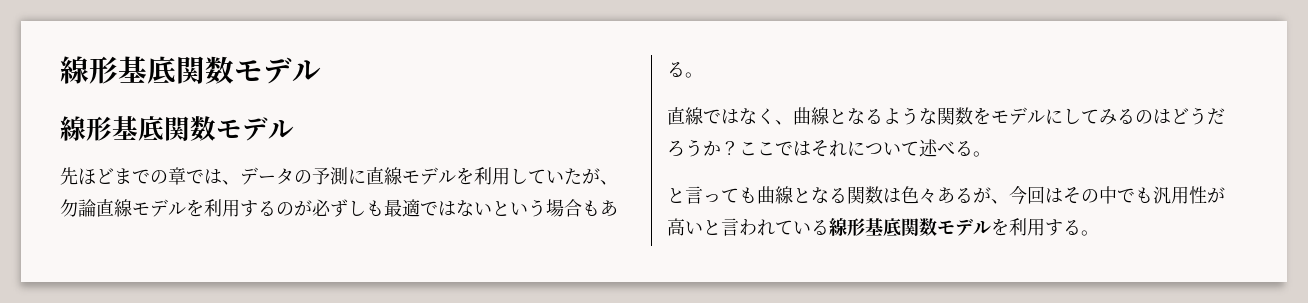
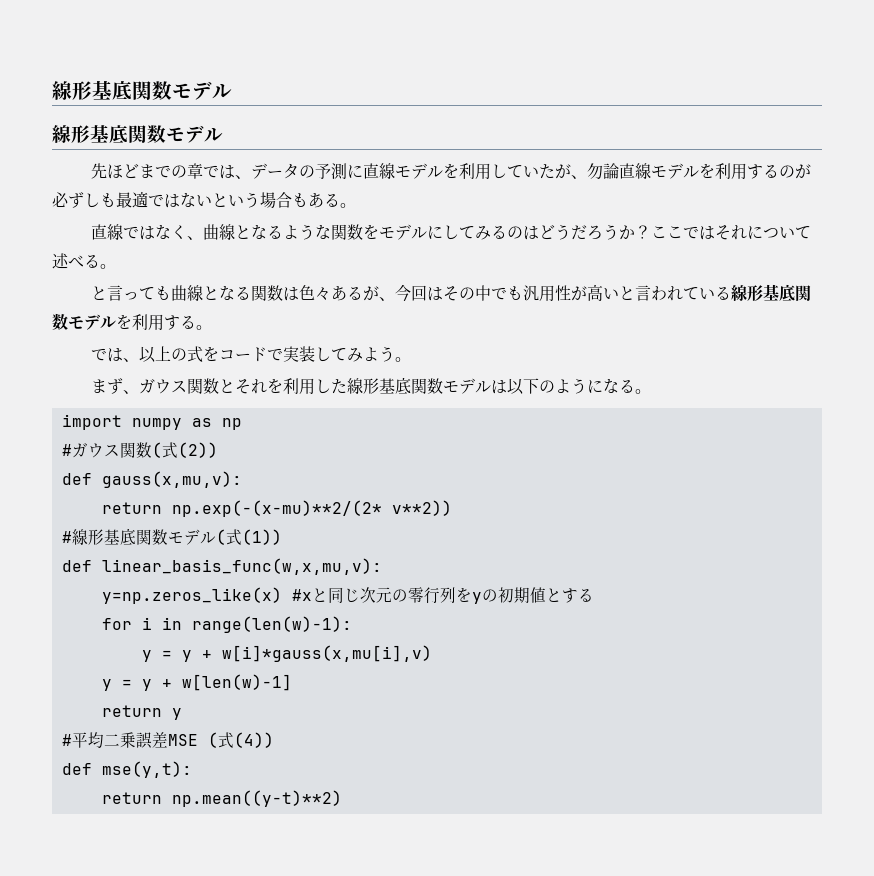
(1099, 233) none -> [91,346,412,363] [91,377,652,395] [61,414,242,430] [61,442,218,458] [61,471,242,488] [101,500,452,517] [61,528,282,545] [61,558,382,575] [101,587,594,604] [101,616,352,633] [141,645,432,662] [101,674,292,691] [101,705,182,720] [61,732,274,749] [61,761,192,778] [101,790,342,807] // では、以上の式をコードで実装してみよう。 // まず、ガウス関数とそれを利用した線形基底関数モデルは以下のようになる。 // import numpy as np // #ガウス関数(式(2)) // def gauss(x,mu,v): // return np.exp(-(x-mu)**2/(2* v**2)) // #線形基底関数モデル(式(1)) // def linear_basis_func(w,x,mu,v): // y=np.zeros_like(x) #xと同じ次元の零行列をyの初期値とする // for i in range(len(w)-1): // y = y + w[i]*gauss(x,mu[i],v) // y = y + w[len(w)-1] // return y // #平均二乗誤差MSE (式(4)) // def mse(y,t): // return np.mean((y-t)**2)

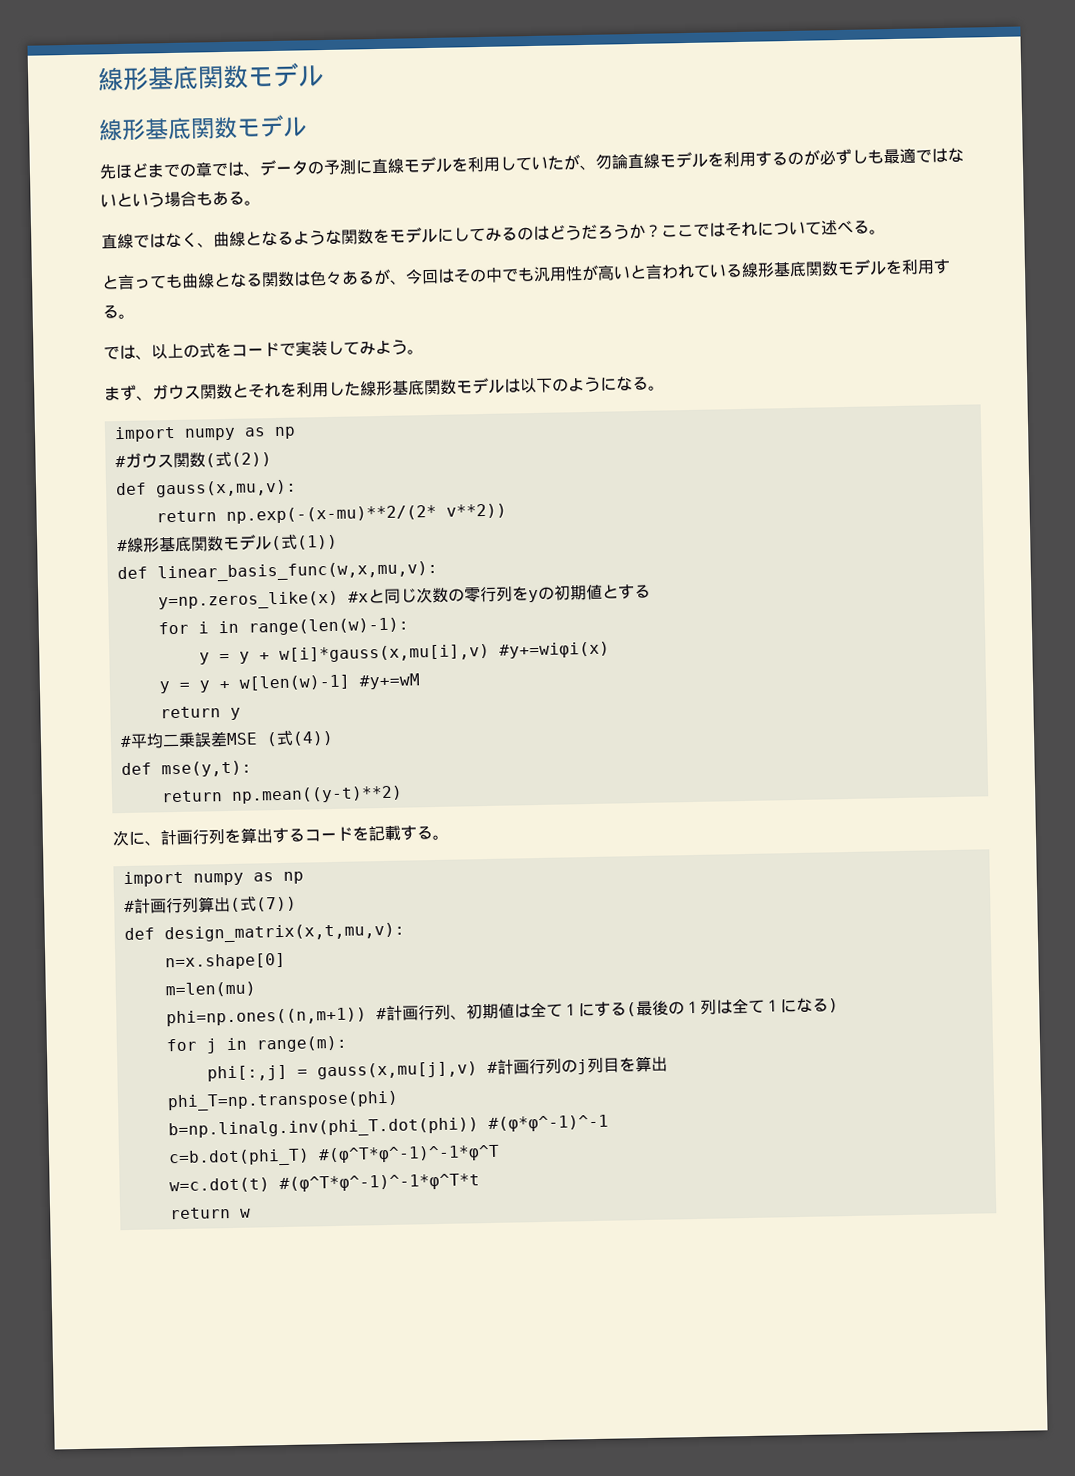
[375,587,392,603] 元 -> [431,587,449,604] 数
(432, 653) none -> [498,641,610,659] #y+=wiφi(x)
(292, 682) none -> [358,673,421,690] #y+=wM
(342, 798) none -> [112,825,449,847] [122,870,304,888] [123,896,297,914] [123,922,405,944] [164,952,286,971] [164,981,256,998] [165,997,839,1027] [165,1035,348,1054] [206,1055,668,1082] [166,1090,399,1112] [167,1114,609,1140] [167,1144,500,1168] [168,1173,480,1194] [169,1207,251,1220] // 次に、計画行列を算出するコードを記載する。 // import numpy as np // #計画行列算出(式(7)) // def design_matrix(x,t,mu,v): // n=x.shape[0] // m=len(mu) // phi=np.ones((n,m+1)) #計画行列、初期値は全て１にする(最後の１列は全て１になる) // for j in range(m): // phi[:,j] = gauss(x,mu[j],v) #計画行列のj列目を算出 // phi_T=np.transpose(phi) // b=np.linalg.inv(phi_T.dot(phi)) #(φ*φ^-1)^-1 // c=b.dot(phi_T) #(φ^T*φ^-1)^-1*φ^T // w=c.dot(t) #(φ^T*φ^-1)^-1*φ^T*t // return w

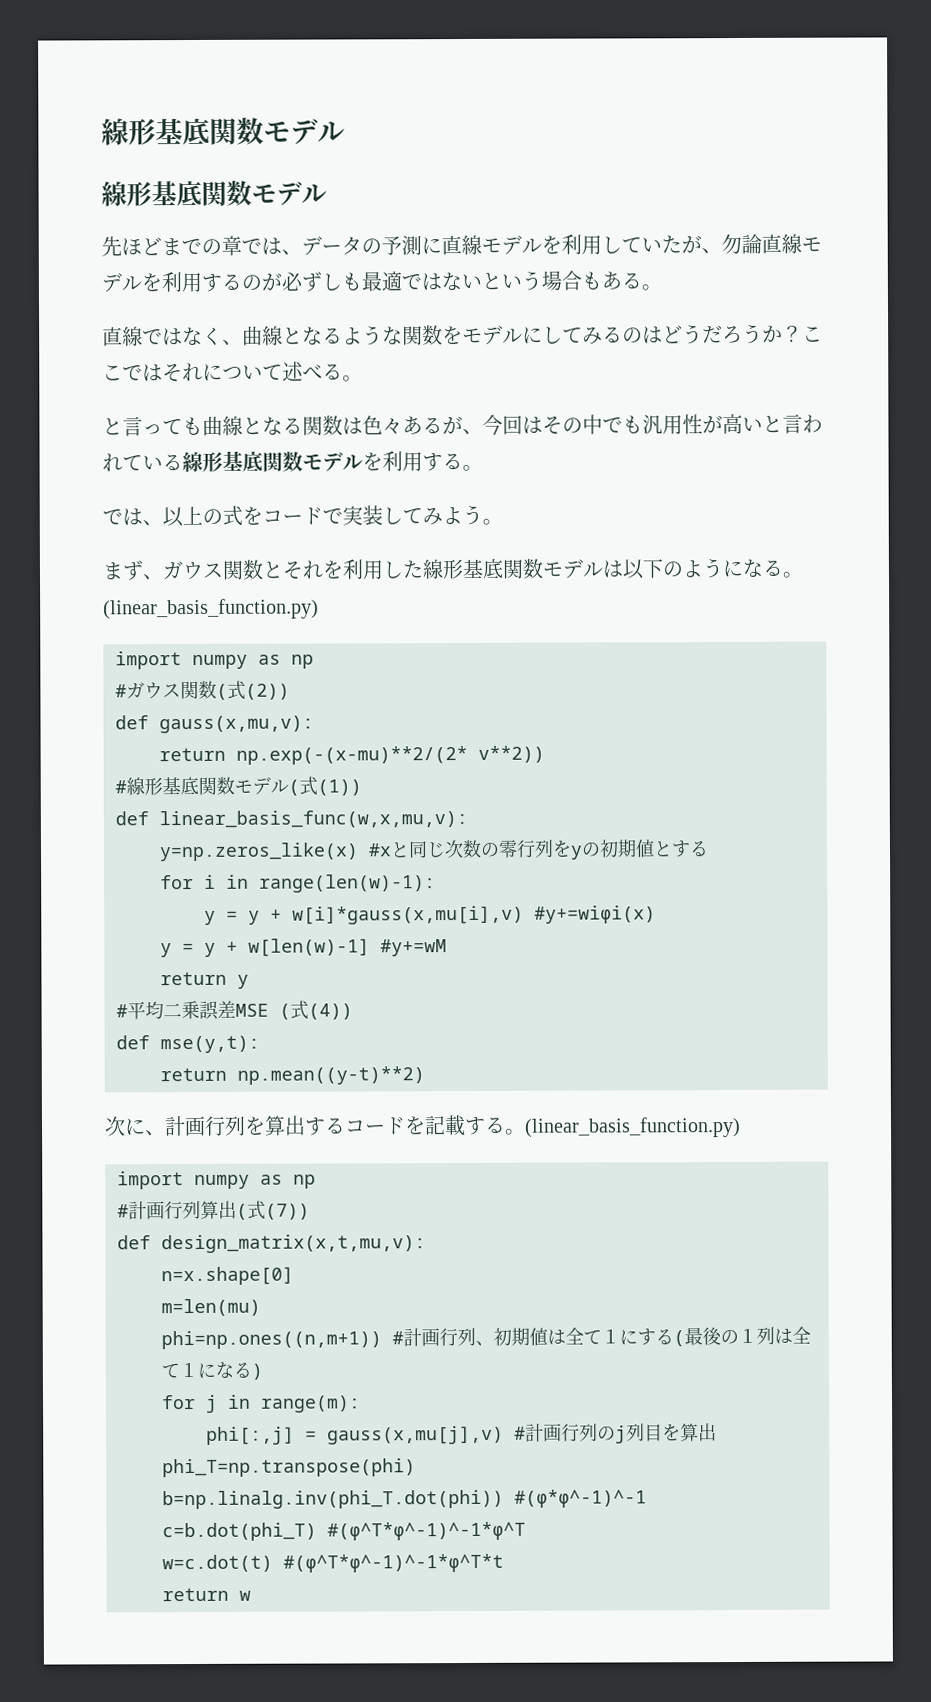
(665, 388) none -> [103,598,319,620] (linear_basis_function.py)
(449, 837) none -> [524,1116,741,1138] (linear_basis_function.py)

